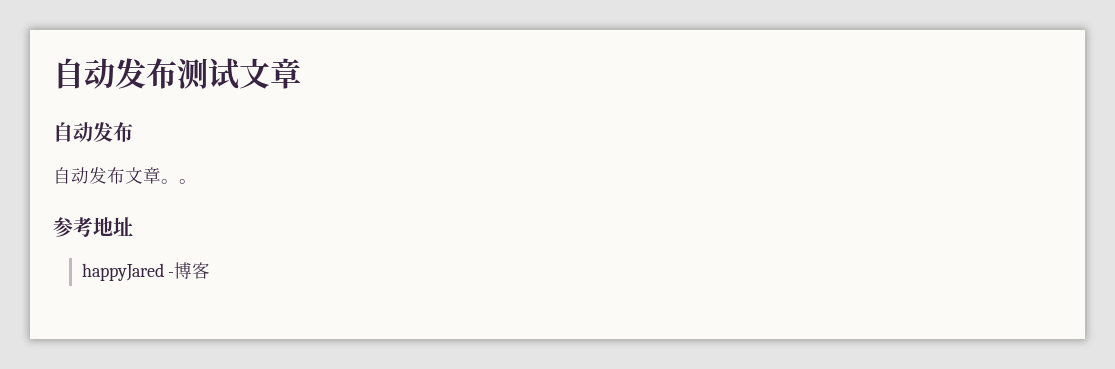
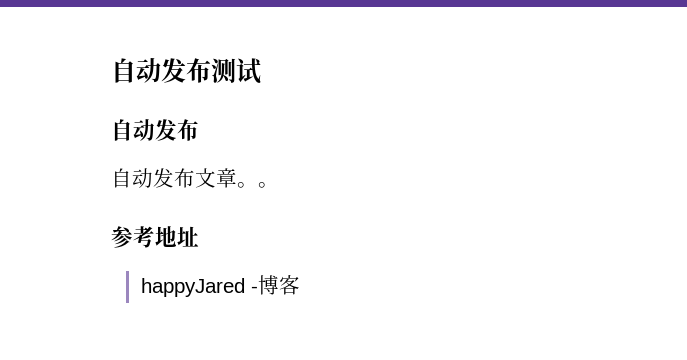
[239,58,301,89] 文章 -> (261, 71) none

